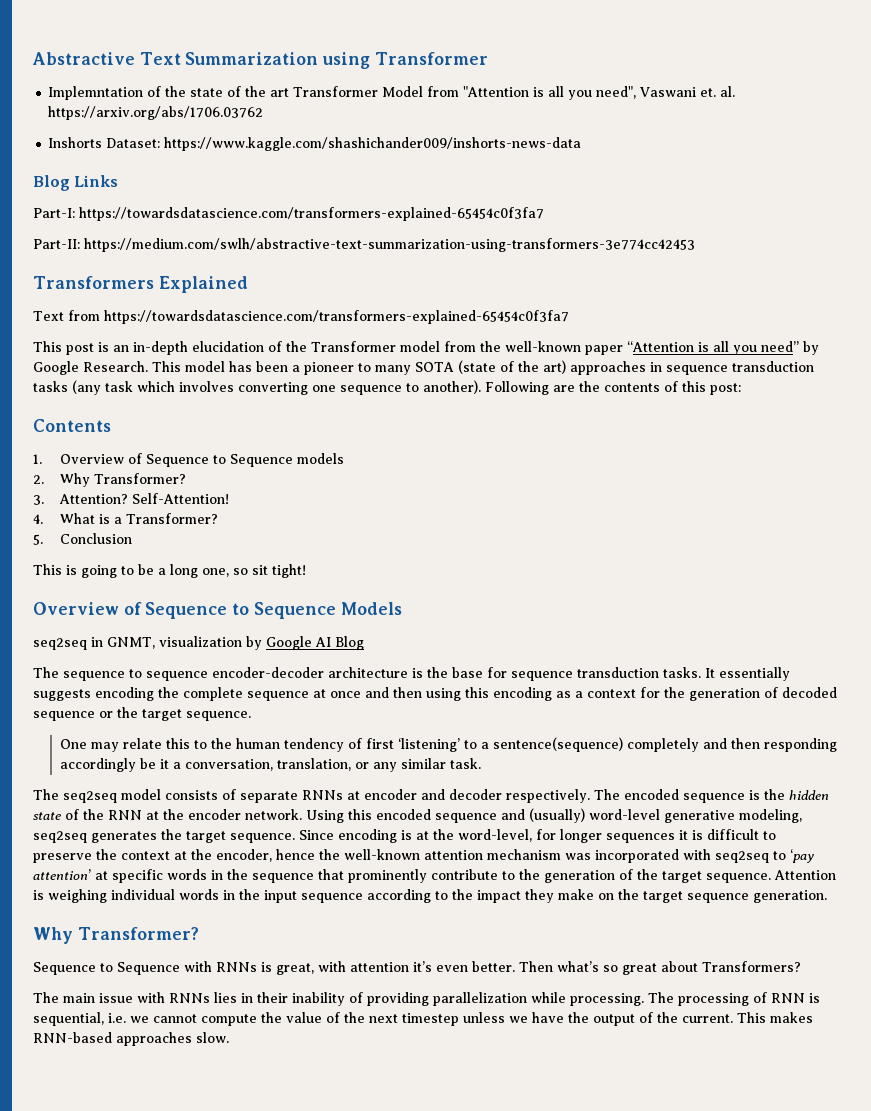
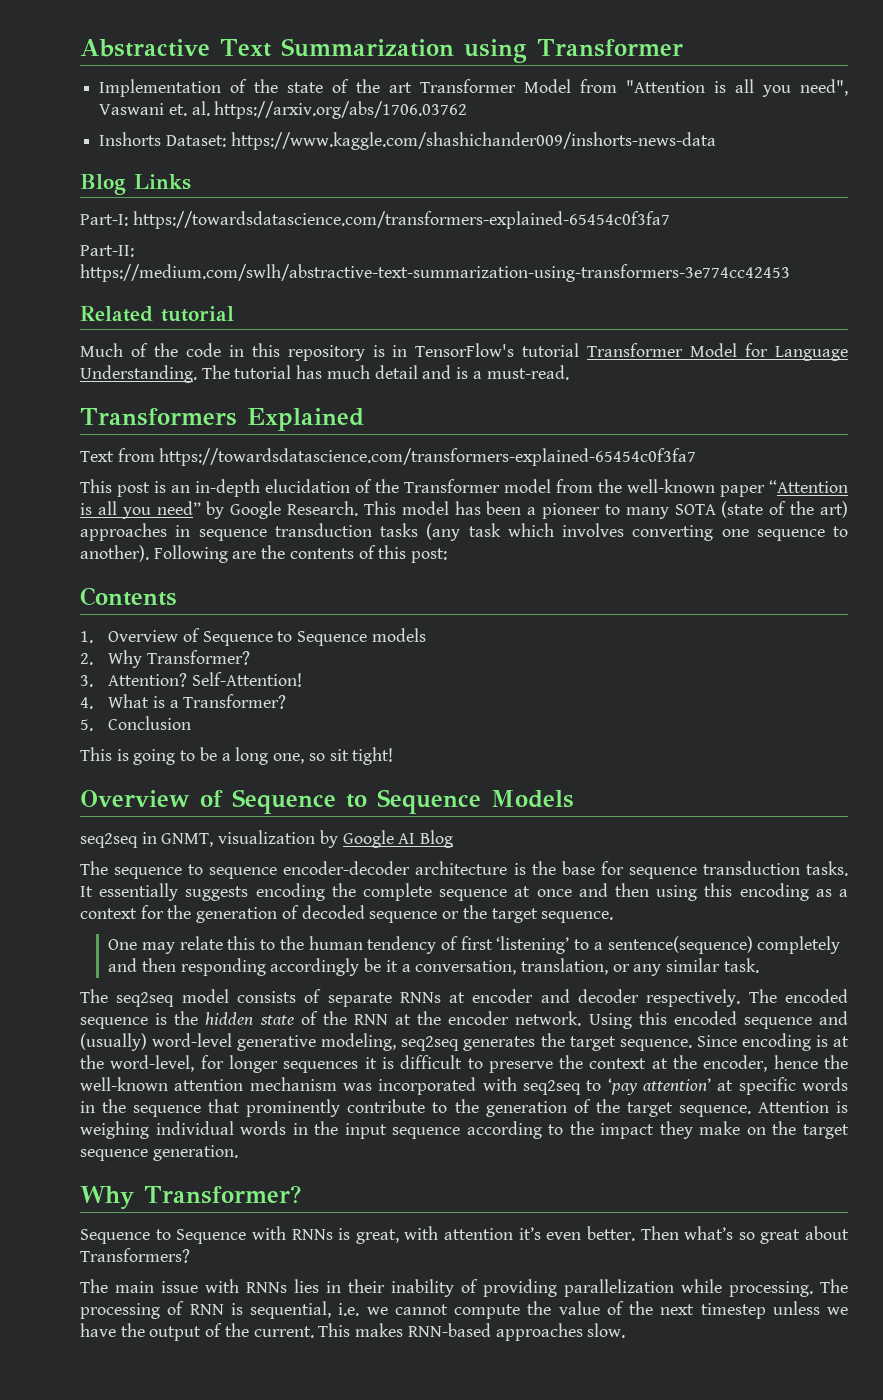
[48,86,144,100] Implemntation -> [99,79,222,97] Implementation
(695, 245) none -> [80,306,234,322] [80,343,849,361] [80,365,569,383] // Related tutorial // Much of the code in this repository is in TensorFlow's tutorial Transformer Model for Language Understanding. The tutorial has much detail and is a must-read.

